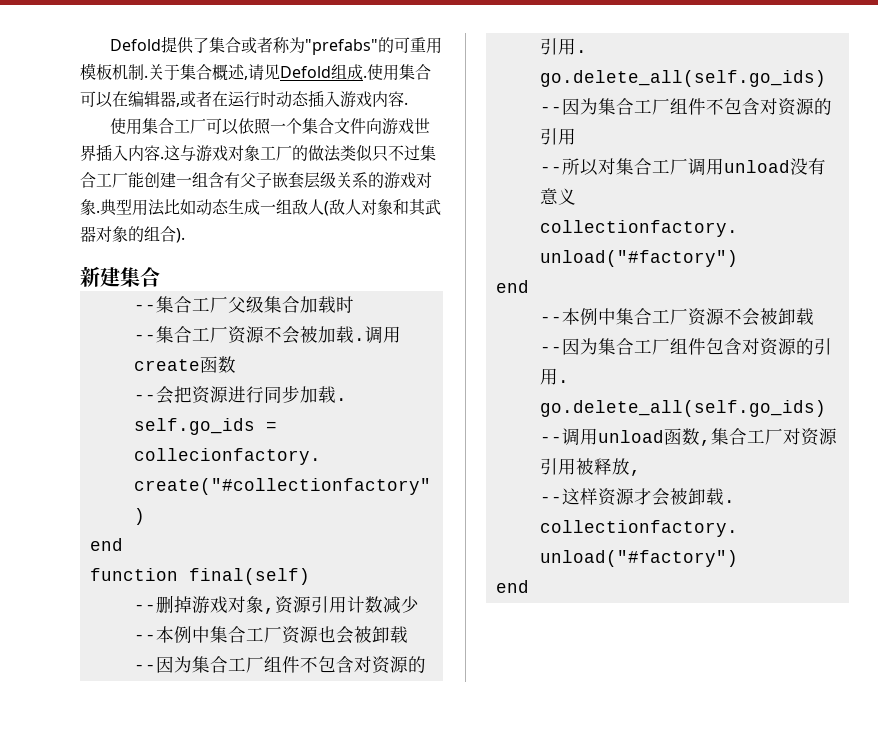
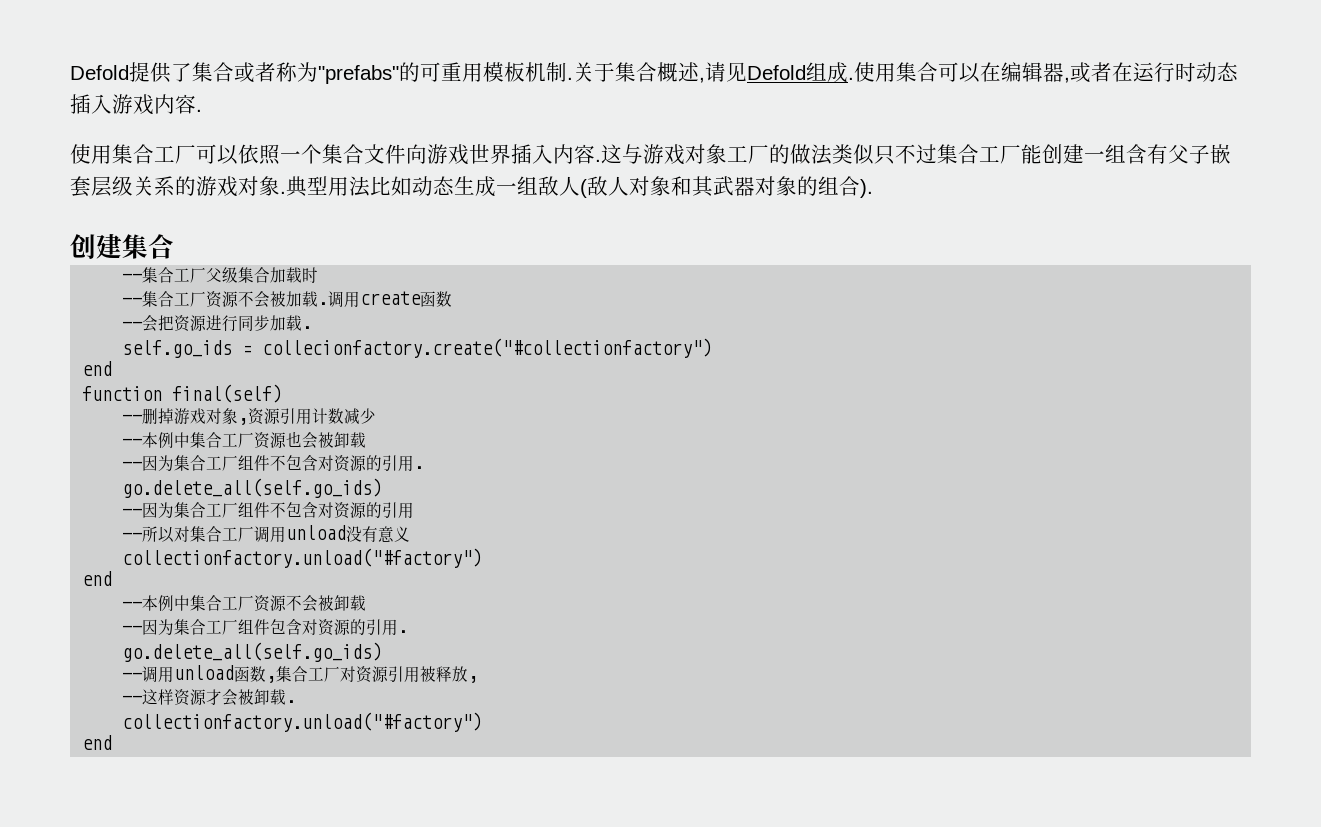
[80,266,100,287] 新 -> [70,234,96,259] 创

